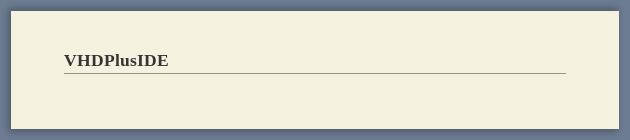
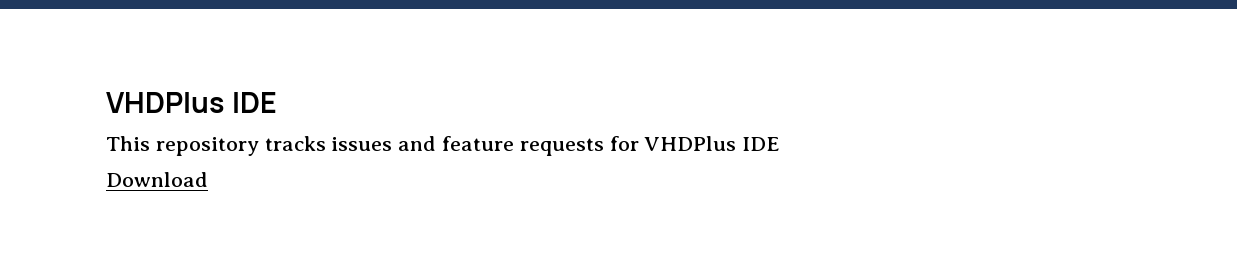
[64,54,169,66] VHDPlusIDE -> [106,92,277,113] [106,136,781,156] [106,172,208,187] VHDPlus IDE // This repository tracks issues and feature requests for VHDPlus IDE // Download

